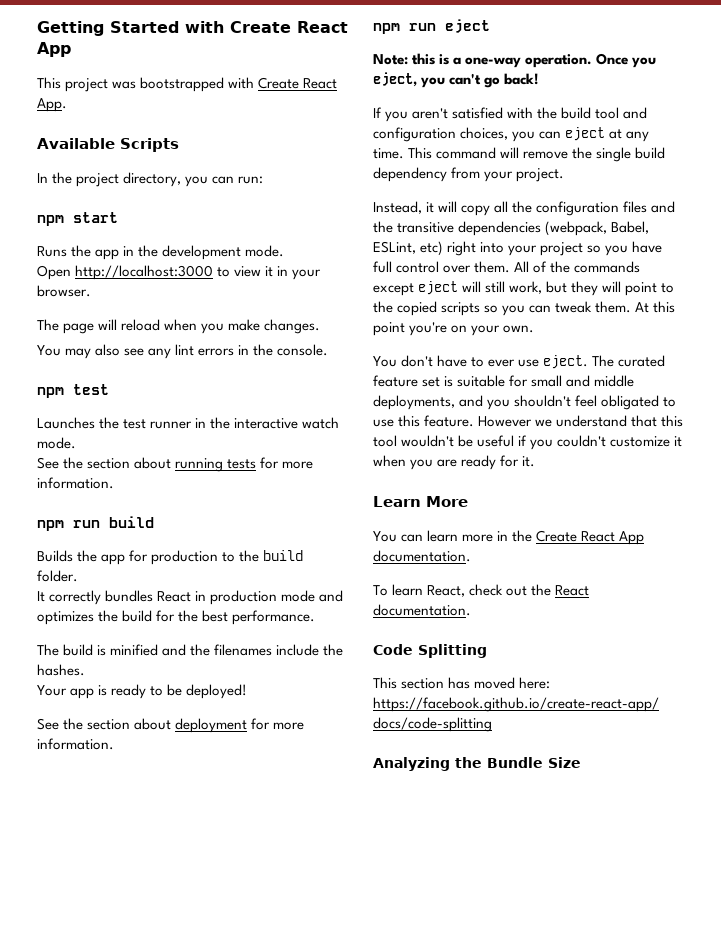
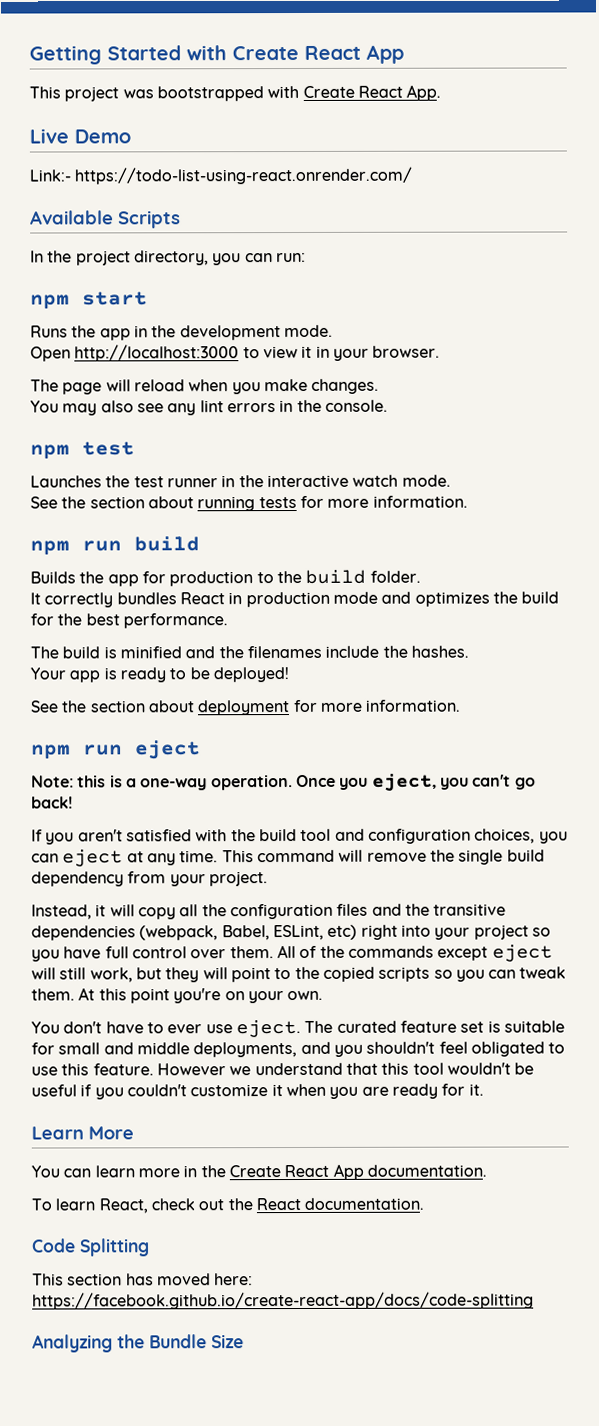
(67, 105) none -> [29,128,131,144] [29,166,413,185] // Live Demo // Link:- https://todo-list-using-react.onrender.com/

